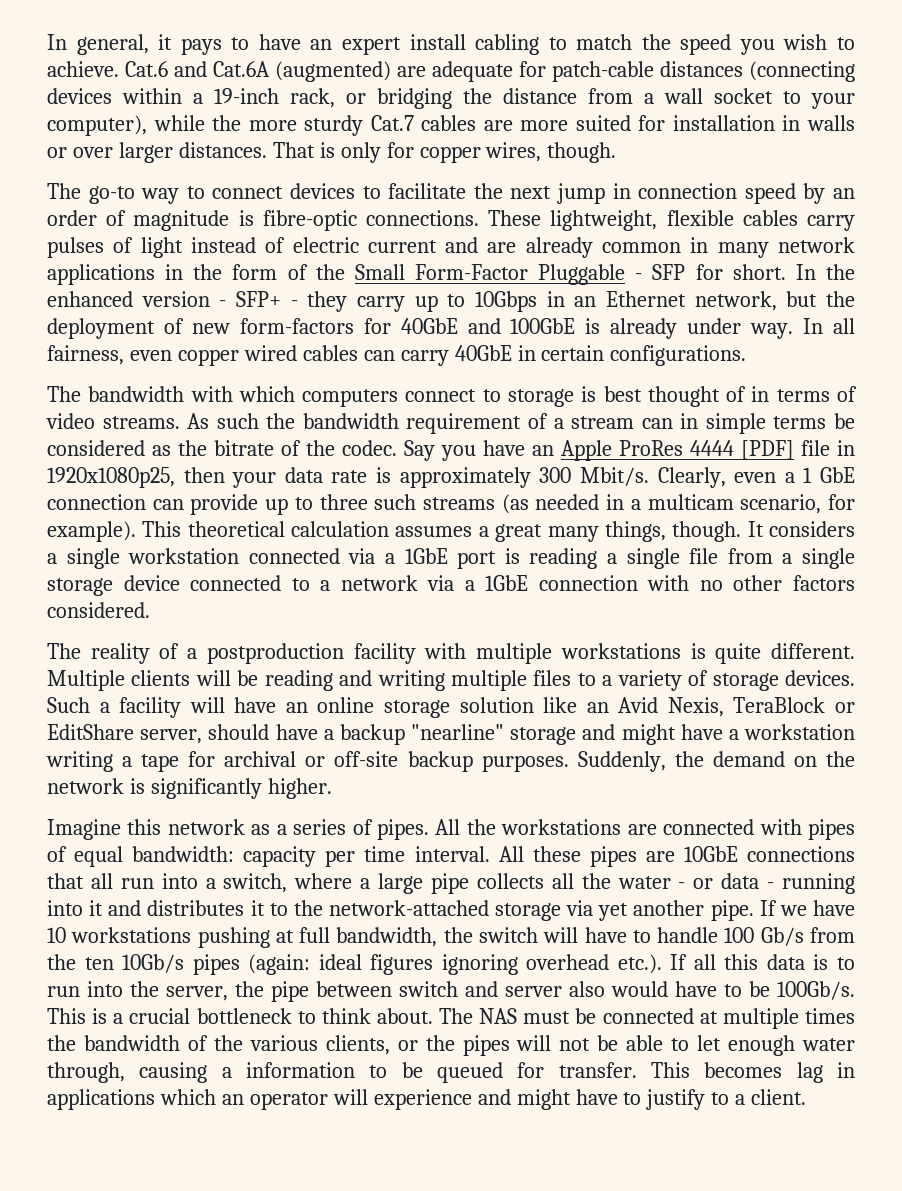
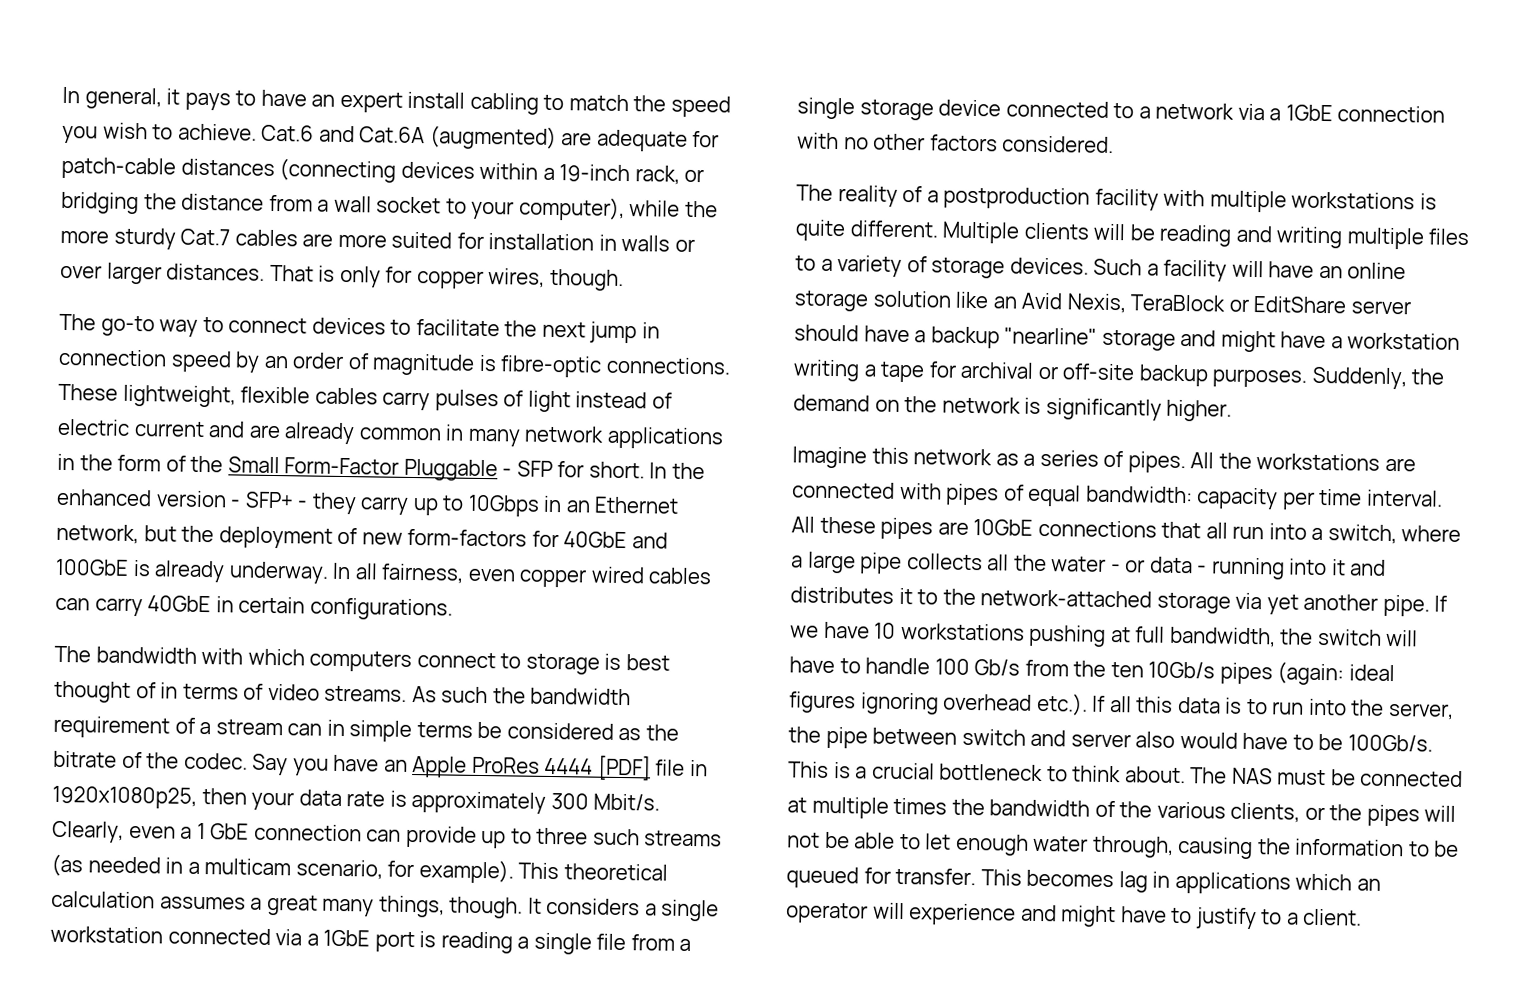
[687,318,794,339] under way. -> [228,561,329,584] underway.
[140,729,203,744] server, -> [1350,300,1411,315] server
[221,1067,232,1078] a -> [1257,838,1291,855] the

